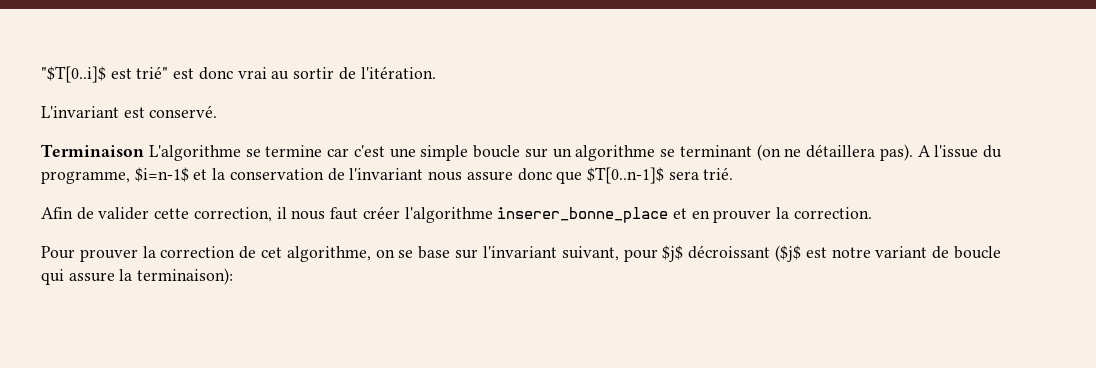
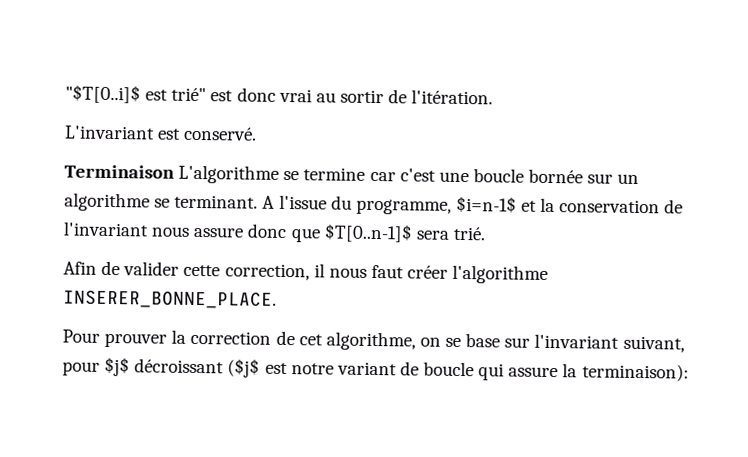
[420,145,520,161] simple boucle -> [472,168,584,184] boucle bornée
[679,144,913,161] terminant (on ne détaillera pas). -> [174,194,259,209] terminant.
[497,207,872,223] inserer_bonne_place et en prouver la correction. -> [63,289,277,309] INSERER_BONNE_PLACE.

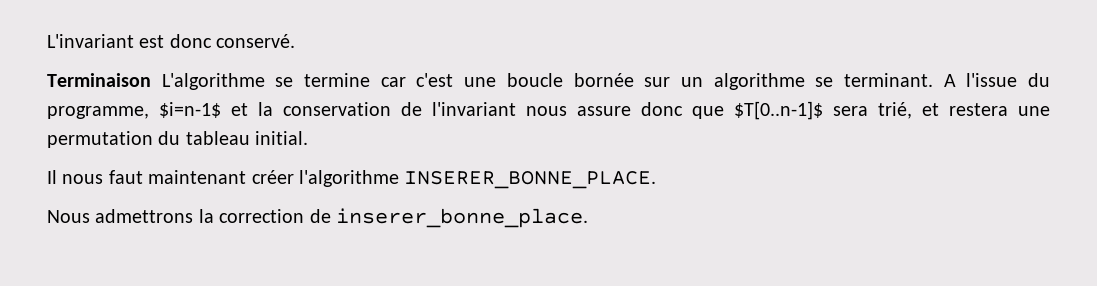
[65,84,494,105] [65,125,182,140] "$T[0..i]$ est trié" est donc vrai au sortir de l'itération. // L'invariant est -> [47,34,212,48] L'invariant est donc
[452,226,486,241] [63,260,325,281] trié. // Afin de valider cette correction, il -> [878,102,1050,119] [47,131,309,148] [47,170,57,184] trié, et restera une permutation du tableau initial. // Il
(404, 271) none -> [148,170,247,184] maintenant
[62,329,168,348] Pour prouver -> [47,209,194,223] Nous admettrons
[298,331,685,353] [62,356,689,382] cet algorithme, on se base sur l'invariant suivant, pour $j$ décroissant ($j$ est notre variant de boucle qui assure la terminaison): -> [336,208,588,228] inserer_bonne_place.

